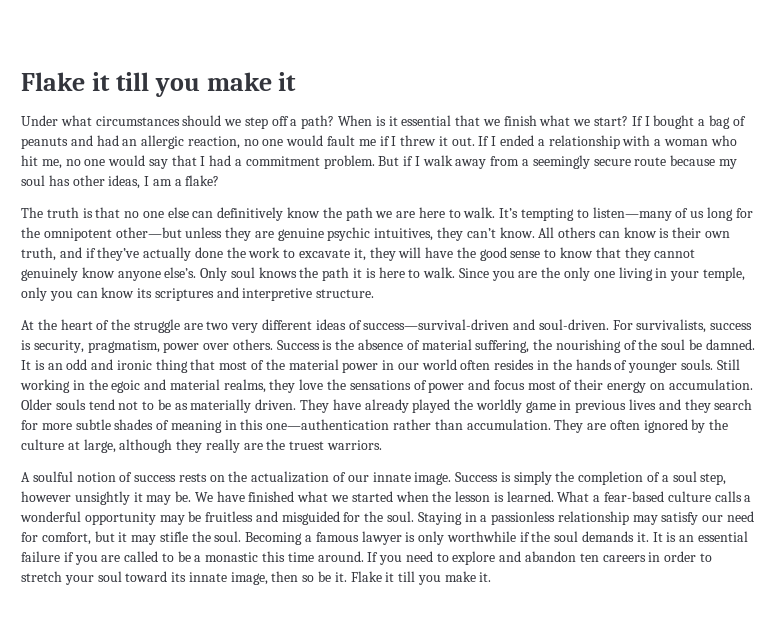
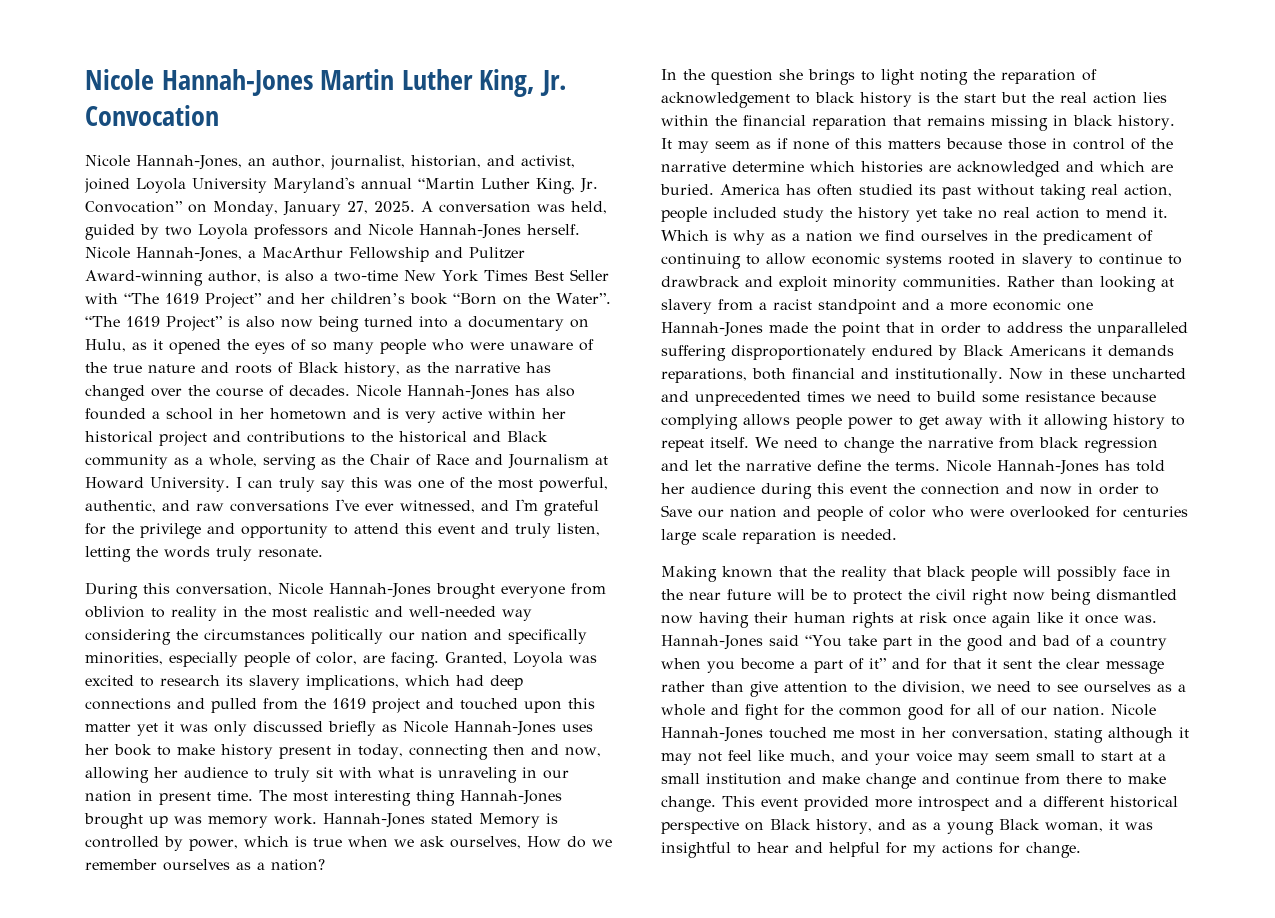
[21,72,297,97] [21,115,746,129] [21,135,737,149] [21,155,737,169] [21,175,220,189] [21,207,753,221] [21,227,731,241] [21,247,696,261] [21,267,745,281] [21,287,375,301] [21,319,753,333] [21,339,755,353] [21,359,740,373] [20,379,753,393] [21,399,753,413] [21,419,729,433] [21,439,383,453] [21,471,727,485] [21,491,752,505] [20,511,755,525] [21,531,748,545] [21,551,712,565] [21,571,492,585] Flake it till you make it // Under what circumstances should we step off a path? When is it essential that we finish what we start? If I bought a bag of peanuts and had an allergic reaction, no one would fault me if I threw it out. If I ended a relationship with a woman who hit me, no one would say that I had a commitment problem. But if I walk away from a seemingly secure route because my soul has other ideas, I am a flake? // The truth is that no one else can definitively know the path we are here to walk. It’s tempting to listen—many of us long for the omnipotent other—but unless they are genuine psychic intuitives, they can’t know. All others can know is their own truth, and if they’ve actually done the work to excavate it, they will have the good sense to know that they cannot genuinely know anyone else’s. Only soul knows the path it is here to walk. Since you are the only one living in your temple, only you can know its scriptures and interpretive structure. // At the heart of the struggle are two very different ideas of success—survival-driven and soul-driven. For survivalists, success is security, pragmatism, power over others. Success is the absence of material suffering, the nourishing of the soul be damned. It is an odd and ironic thing that most of the material power in our world often resides in the hands of younger souls. Still working in the egoic and material realms, they love the sensations of power and focus most of their energy on accumulation. Older souls tend not to be as materially driven. They have already played the worldly game in previous lives and they search for more subtle shades of meaning in this one—authentication rather than accumulation. They are often ignored by the culture at large, although they really are the truest warriors. // A soulful notion of success rests on the actualization of our innate image. Success is simply the completion of a soul step, however unsightly it may be. We have finished what we started when the lesson is learned. What a fear-based culture calls a wonderful opportunity may be fruitless and misguided for the soul. Staying in a passionless relationship may satisfy our need for comfort, but it may stifle the soul. Becoming a famous lawyer is only worthwhile if the soul demands it. It is an essential failure if you are called to be a monastic this time around. If you need to explore and abandon ten careers in order to stretch your soul toward its innate image, then so be it. Flake it till you make it. -> [85,69,567,97] [85,105,219,126] [85,155,575,170] [84,177,598,194] [85,201,607,216] [85,224,580,240] [85,247,525,262] [85,269,609,286] [85,293,611,308] [85,316,589,332] [85,339,594,354] [85,362,551,377] [85,385,575,401] [85,408,566,423] [85,431,548,446] [85,454,608,470] [85,477,608,492] [85,499,599,516] [85,523,600,539] [85,546,323,562] [85,582,606,599] [85,606,532,621] [85,629,587,645] [85,652,597,668] [85,675,523,690] [85,698,595,713] [85,721,593,736] [85,744,601,760] [85,767,569,783] [85,790,562,806] [84,813,558,829] [85,836,612,851] [85,859,325,871] [661,69,1097,85] [661,92,1167,108] [661,115,1175,131] [661,138,1173,153] [661,161,1173,177] [660,184,1172,200] [661,207,1168,222] [661,230,1153,245] [661,253,1182,269] [661,276,1174,292] [661,299,1093,314] [661,322,1188,337] [661,345,1174,361] [661,368,1186,383] [661,391,1156,406] [661,414,1185,430] [661,437,1158,453] [661,460,1165,475] [661,483,1159,499] [661,505,1188,521] [661,529,897,545] [661,566,1171,582] [661,589,1177,605] [661,612,1157,628] [661,635,1167,651] [661,658,1164,674] [661,681,1186,697] [661,704,1156,720] [661,727,1189,743] [661,750,1166,765] [661,773,1166,789] [661,796,1178,812] [661,819,1153,835] [661,842,1081,858] Nicole Hannah-Jones Martin Luther King, Jr. Convocation // Nicole Hannah-Jones, an author, journalist, historian, and activist, joined Loyola University Maryland's annual “Martin Luther King, Jr. Convocation” on Monday, January 27, 2025. A conversation was held, guided by two Loyola professors and Nicole Hannah-Jones herself. Nicole Hannah-Jones, a MacArthur Fellowship and Pulitzer Award-winning author, is also a two-time New York Times Best Seller with “The 1619 Project” and her children’s book “Born on the Water”. “The 1619 Project” is also now being turned into a documentary on Hulu, as it opened the eyes of so many people who were unaware of the true nature and roots of Black history, as the narrative has changed over the course of decades. Nicole Hannah-Jones has also founded a school in her hometown and is very active within her historical project and contributions to the historical and Black community as a whole, serving as the Chair of Race and Journalism at Howard University. I can truly say this was one of the most powerful, authentic, and raw conversations I've ever witnessed, and I'm grateful for the privilege and opportunity to attend this event and truly listen, letting the words truly resonate. // During this conversation, Nicole Hannah-Jones brought everyone from oblivion to reality in the most realistic and well-needed way considering the circumstances politically our nation and specifically minorities, especially people of color, are facing. Granted, Loyola was excited to research its slavery implications, which had deep connections and pulled from the 1619 project and touched upon this matter yet it was only discussed briefly as Nicole Hannah-Jones uses her book to make history present in today, connecting then and now, allowing her audience to truly sit with what is unraveling in our nation in present time. The most interesting thing Hannah-Jones brought up was memory work. Hannah-Jones stated Memory is controlled by power, which is true when we ask ourselves, How do we remember ourselves as a nation? // In the question she brings to light noting the reparation of acknowledgement to black history is the start but the real action lies within the financial reparation that remains missing in black history. It may seem as if none of this matters because those in control of the narrative determine which histories are acknowledged and which are buried. America has often studied its past without taking real action, people included study the history yet take no real action to mend it. Which is why as a nation we find ourselves in the predicament of continuing to allow economic systems rooted in slavery to continue to drawbrack and exploit minority communities. Rather than looking at slavery from a racist standpoint and a more economic one Hannah-Jones made the point that in order to address the unparalleled suffering disproportionately endured by Black Americans it demands reparations, both financial and institutionally. Now in these uncharted and unprecedented times we need to build some resistance because complying allows people power to get away with it allowing history to repeat itself. We need to change the narrative from black regression and let the narrative define the terms. Nicole Hannah-Jones has told her audience during this event the connection and now in order to Save our nation and people of color who were overlooked for centuries large scale reparation is needed. // Making known that the reality that black people will possibly face in the near future will be to protect the civil right now being dismantled now having their human rights at risk once again like it once was. Hannah-Jones said “You take part in the good and bad of a country when you become a part of it” and for that it sent the clear message rather than give attention to the division, we need to see ourselves as a whole and fight for the common good for all of our nation. Nicole Hannah-Jones touched me most in her conversation, stating although it may not feel like much, and your voice may seem small to start at a small institution and make change and continue from there to make change. This event provided more introspect and a different historical perspective on Black history, and as a young Black woman, it was insightful to hear and helpful for my actions for change.

